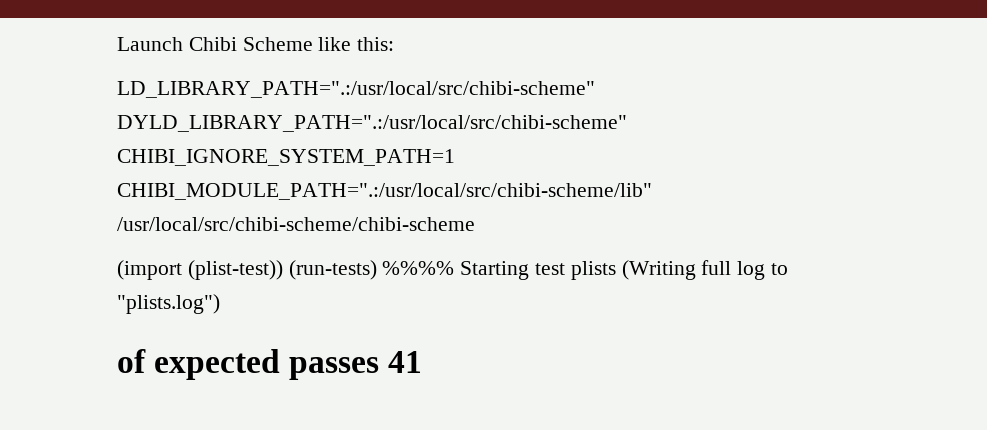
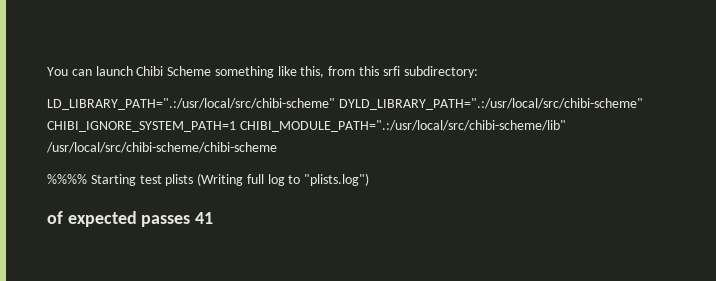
[117,37,395,51] Launch Chibi Scheme like this: -> [47,66,478,78] You can launch Chibi Scheme something like this, from this srfi subdirectory:
[117,260,377,280] (import (plist-test)) (run-tests) -> (277, 147) none

